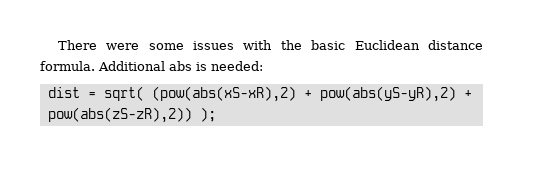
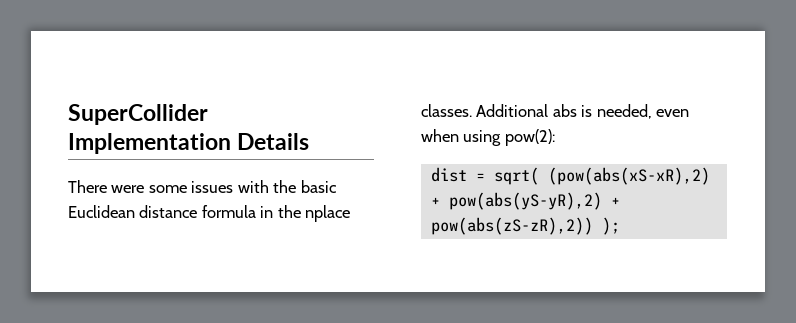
(57, 45) none -> [68,104,208,125] [68,133,310,154] SuperCollider Implementation Details //
[40,61,263,71] formula. Additional abs is needed: -> [201,205,351,222] [421,104,690,119] [421,129,555,146] formula in the nplace classes. Additional abs is needed, even when using pow(2):

